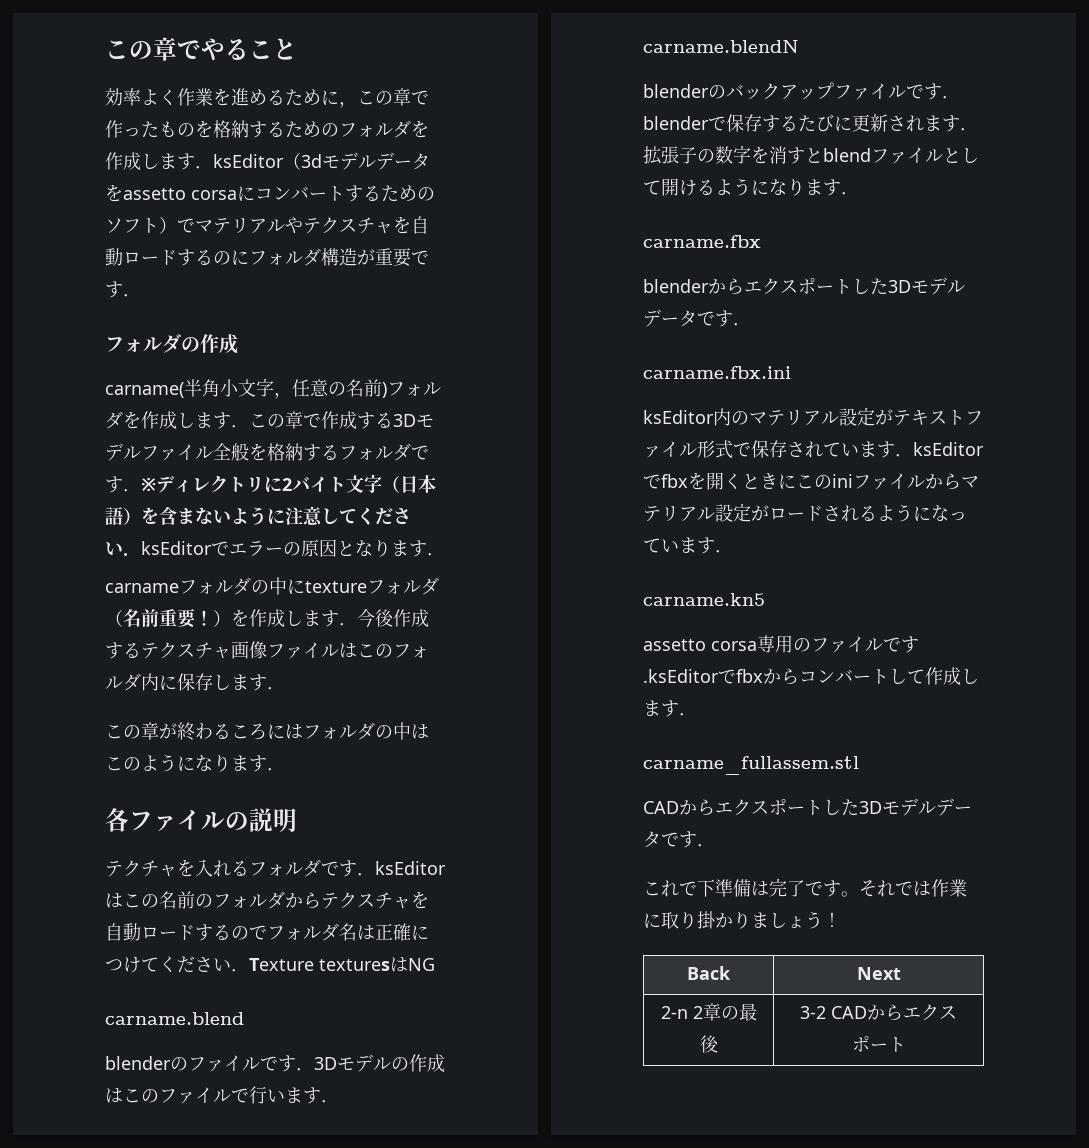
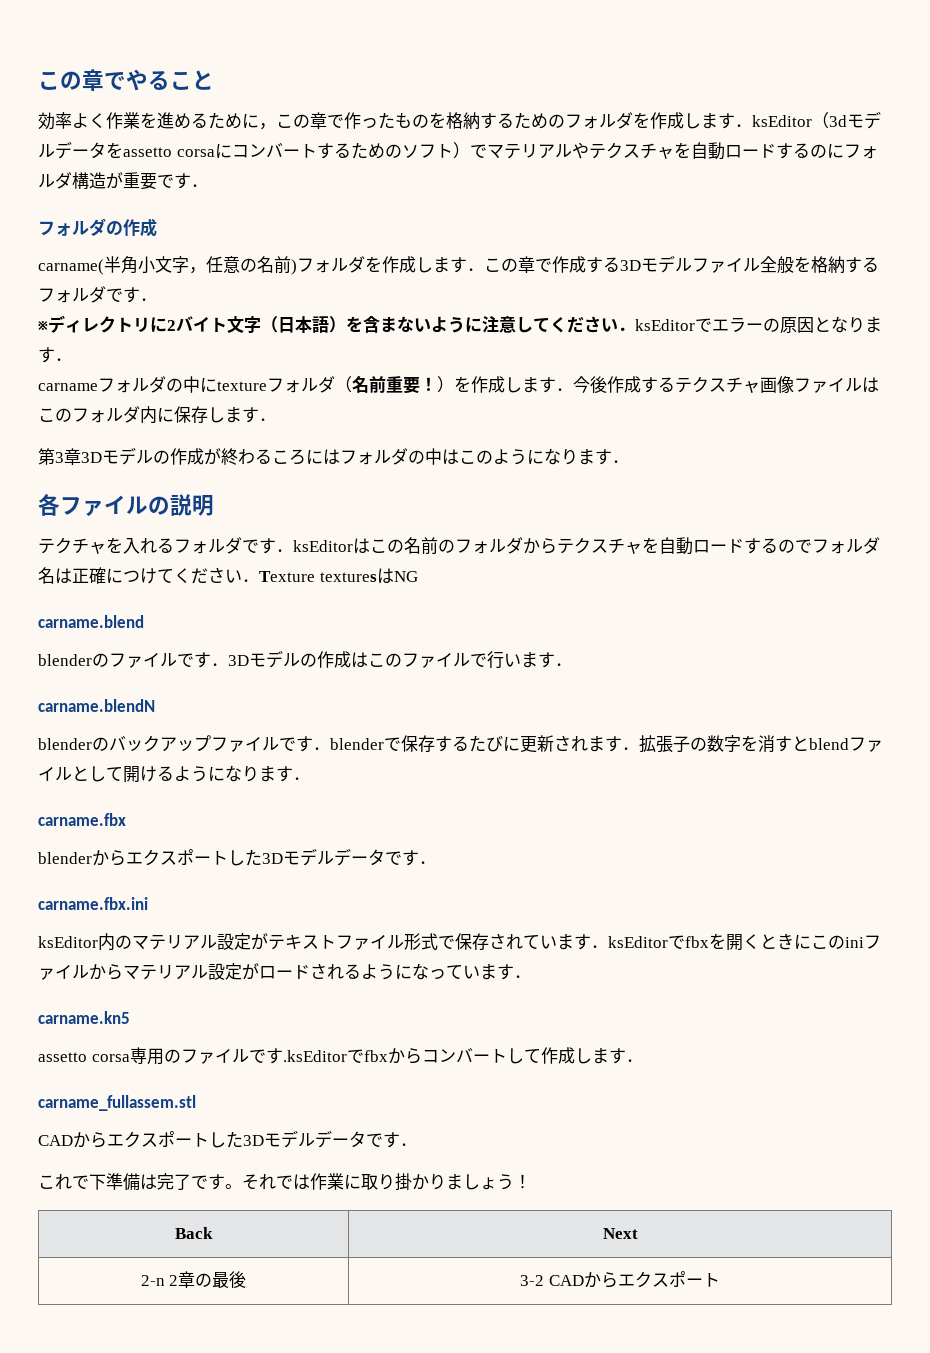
(141, 490) none -> (157, 299) //
[105,722,159,740] この章 -> [38,447,204,465] 第3章3Dモデルの作成

